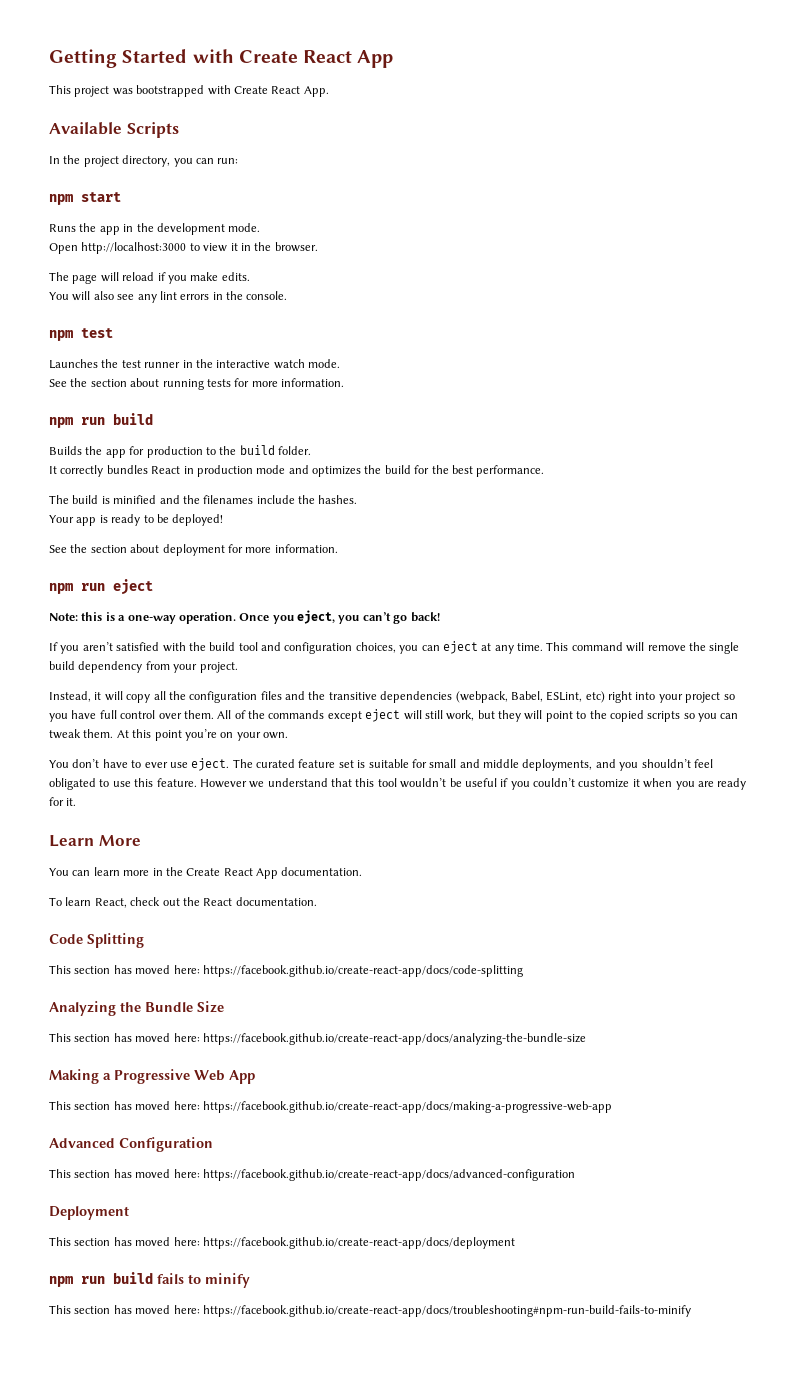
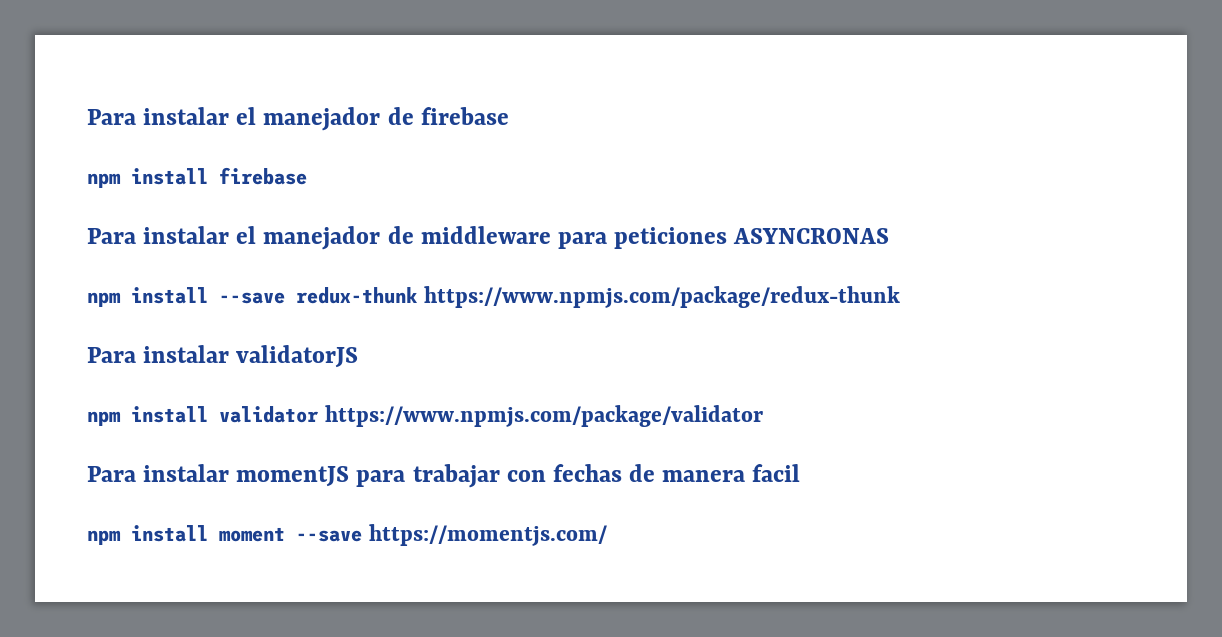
[49,49,394,68] [49,85,329,97] [49,122,179,138] [49,155,239,167] [49,192,121,205] [49,223,261,235] [49,242,318,254] [49,272,250,284] [49,291,288,303] [49,328,113,341] [49,359,340,369] [49,378,344,390] [49,413,153,428] [49,445,311,458] [49,465,545,477] [49,495,358,504] [49,514,224,526] [49,544,338,556] [49,579,153,595] [49,610,440,624] [49,641,740,654] [49,661,238,673] [49,691,735,703] [49,709,739,722] [49,729,288,741] [49,758,713,771] [49,778,747,790] [49,797,77,806] [49,835,141,847] [49,867,363,879] [49,897,317,908] [49,933,144,948] [49,965,523,977] [49,1001,224,1016] [49,1033,586,1045] [49,1069,255,1084] [49,1101,612,1113] [49,1137,213,1152] [49,1169,575,1181] [49,1206,129,1220] [49,1237,515,1249] [49,1272,250,1288] [49,1305,691,1317] Getting Started with Create React App // This project was bootstrapped with Create React App. // Available Scripts // In the project directory, you can run: // npm start // Runs the app in the development mode. // Open http://localhost:3000 to view it in the browser. // The page will reload if you make edits. // You will also see any lint errors in the console. // npm test // Launches the test runner in the interactive watch mode. // See the section about running tests for more information. // npm run build // Builds the app for production to the build folder. // It correctly bundles React in production mode and optimizes the build for the best performance. // The build is minified and the filenames include the hashes. // Your app is ready to be deployed! // See the section about deployment for more information. // npm run eject // Note: this is a one-way operation. Once you eject, you can’t go back! // If you aren’t satisfied with the build tool and configuration choices, you can eject at any time. This command will remove the single build dependency from your project. // Instead, it will copy all the configuration files and the transitive dependencies (webpack, Babel, ESLint, etc) right into your project so you have full control over them. All of the commands except eject will still work, but they will point to the copied scripts so you can tweak them. At this point you’re on your own. // You don’t have to ever use eject. The curated feature set is suitable for small and middle deployments, and you shouldn’t feel obligated to use this feature. However we understand that this tool wouldn’t be useful if you couldn’t customize it when you are ready for it. // Learn More // You can learn more in the Create React App documentation. // To learn React, check out the React documentation. // Code Splitting // This section has moved here: https://facebook.github.io/create-react-app/docs/code-splitting // Analyzing the Bundle Size // This section has moved here: https://facebook.github.io/create-react-app/docs/analyzing-the-bundle-size // Making a Progressive Web App // This section has moved here: https://facebook.github.io/create-react-app/docs/making-a-progressive-web-app // Advanced Configuration // This section has moved here: https://facebook.github.io/create-react-app/docs/advanced-configuration // Deployment // This section has moved here: https://facebook.github.io/create-react-app/docs/deployment // npm run build fails to minify // This section has moved here: https://facebook.github.io/create-react-app/docs/troubleshooting#npm-run-build-fails-to-minify -> [87,107,509,131] [87,167,307,188] [87,226,890,250] [87,286,900,308] [87,345,359,368] [87,405,763,427] [87,464,801,488] [87,524,607,546] Para instalar el manejador de firebase // npm install firebase // Para instalar el manejador de middleware para peticiones ASYNCRONAS // npm install --save redux-thunk https://www.npmjs.com/package/redux-thunk // Para instalar validatorJS // npm install validator https://www.npmjs.com/package/validator // Para instalar momentJS para trabajar con fechas de manera facil // npm install moment --save https://momentjs.com/

